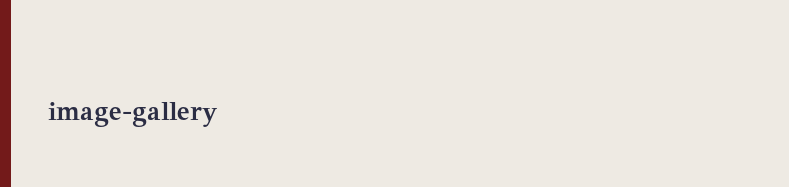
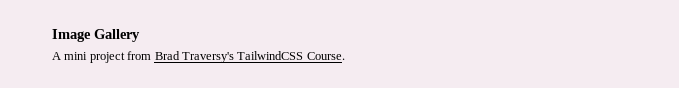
[48,102,218,127] image-gallery -> [52,29,140,42] [52,51,345,63] Image Gallery // A mini project from Brad Traversy's TailwindCSS Course.

